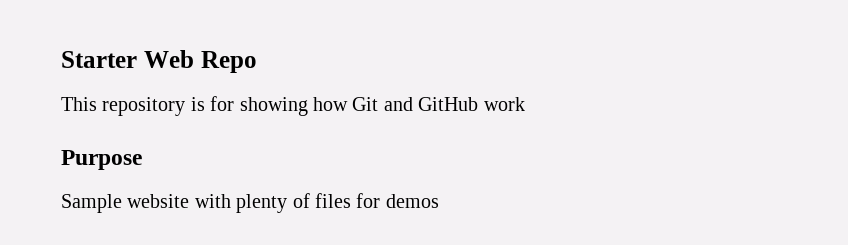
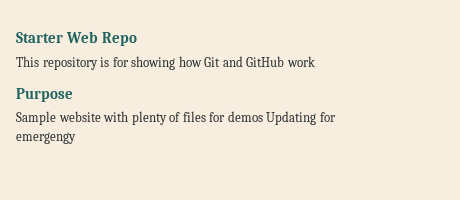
(439, 201) none -> [266,111,336,125] [16,132,76,144] Updating for emergengy

